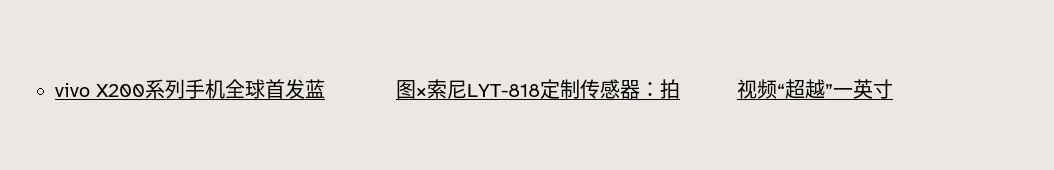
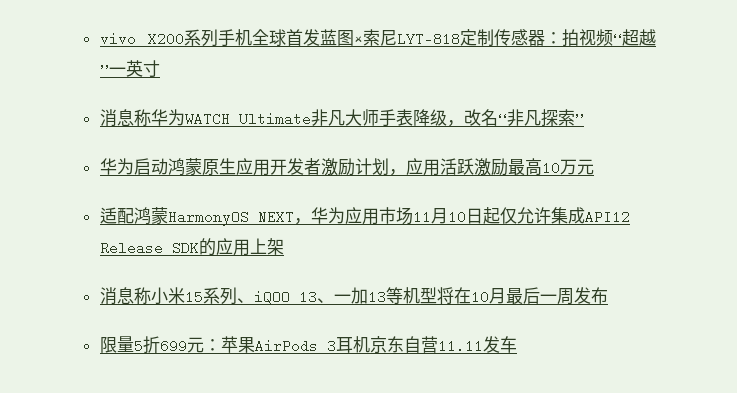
(893, 89) none -> [99,109,584,127] [99,158,594,176] [99,207,630,226] [99,238,284,256] [99,287,608,305] [99,336,517,354] // 消息称华为WATCH Ultimate非凡大师手表降级，改名“非凡探索” // 华为启动鸿蒙原生应用开发者激励计划，应用活跃激励最高10万元 // 适配鸿蒙HarmonyOS NEXT，华为应用市场11月10日起仅允许集成API12 Release SDK的应用上架 // 消息称小米15系列、iQOO 13、一加13等机型将在10月最后一周发布 // 限量5折699元：苹果AirPods 3耳机京东自营11.11发车

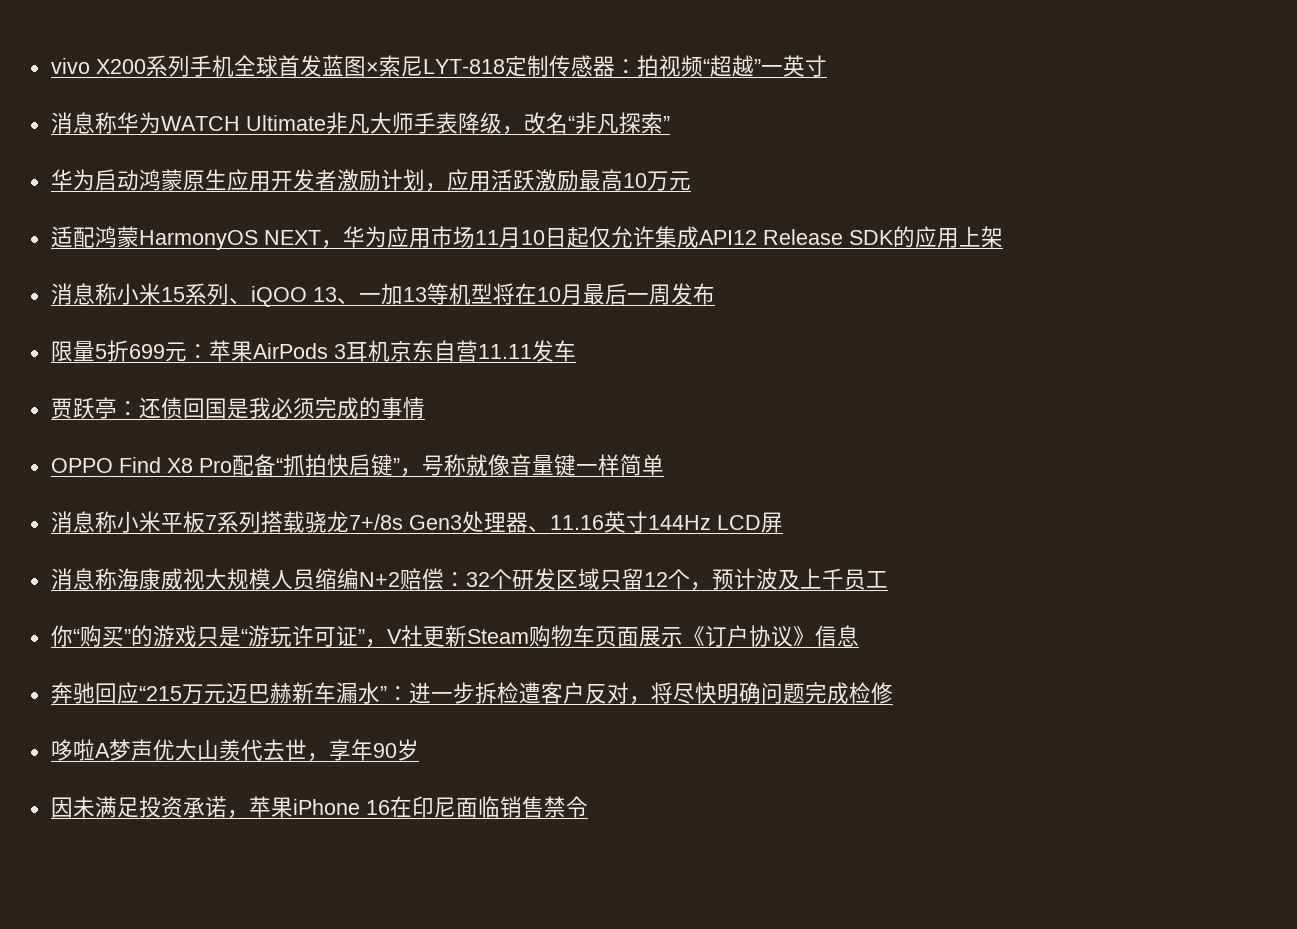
(517, 344) none -> [50,397,425,419] [50,454,664,477] [50,511,783,533] [50,568,888,591] [50,625,859,648] [50,682,893,705] [50,739,419,762] [50,796,588,819] // 贾跃亭：还债回国是我必须完成的事情 // OPPO Find X8 Pro配备“抓拍快启键”，号称就像音量键一样简单 // 消息称小米平板7系列搭载骁龙7+/8s Gen3处理器、11.16英寸144Hz LCD屏 // 消息称海康威视大规模人员缩编N+2赔偿：32个研发区域只留12个，预计波及上千员工 // 你“购买”的游戏只是“游玩许可证”，V社更新Steam购物车页面展示《订户协议》信息 // 奔驰回应“215万元迈巴赫新车漏水”：进一步拆检遭客户反对，将尽快明确问题完成检修 // 哆啦A梦声优大山羡代去世，享年90岁 // 因未满足投资承诺，苹果iPhone 16在印尼面临销售禁令

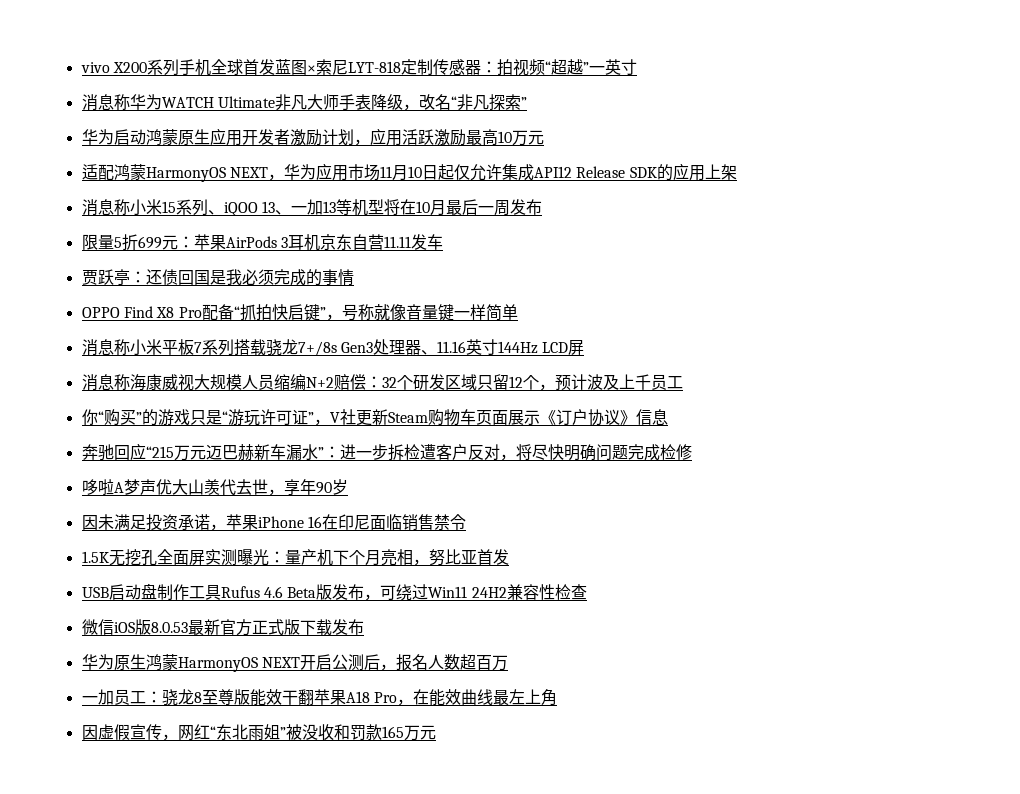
(588, 807) none -> [81,549,509,566] [81,583,587,601] [81,619,364,636] [81,654,508,672] [81,689,557,706] [81,724,436,741] // 1.5K无挖孔全面屏实测曝光：量产机下个月亮相，努比亚首发 // USB启动盘制作工具Rufus 4.6 Beta版发布，可绕过Win11 24H2兼容性检查 // 微信iOS版8.0.53最新官方正式版下载发布 // 华为原生鸿蒙HarmonyOS NEXT开启公测后，报名人数超百万 // 一加员工：骁龙8至尊版能效干翻苹果A18 Pro，在能效曲线最左上角 // 因虚假宣传，网红“东北雨姐”被没收和罚款165万元

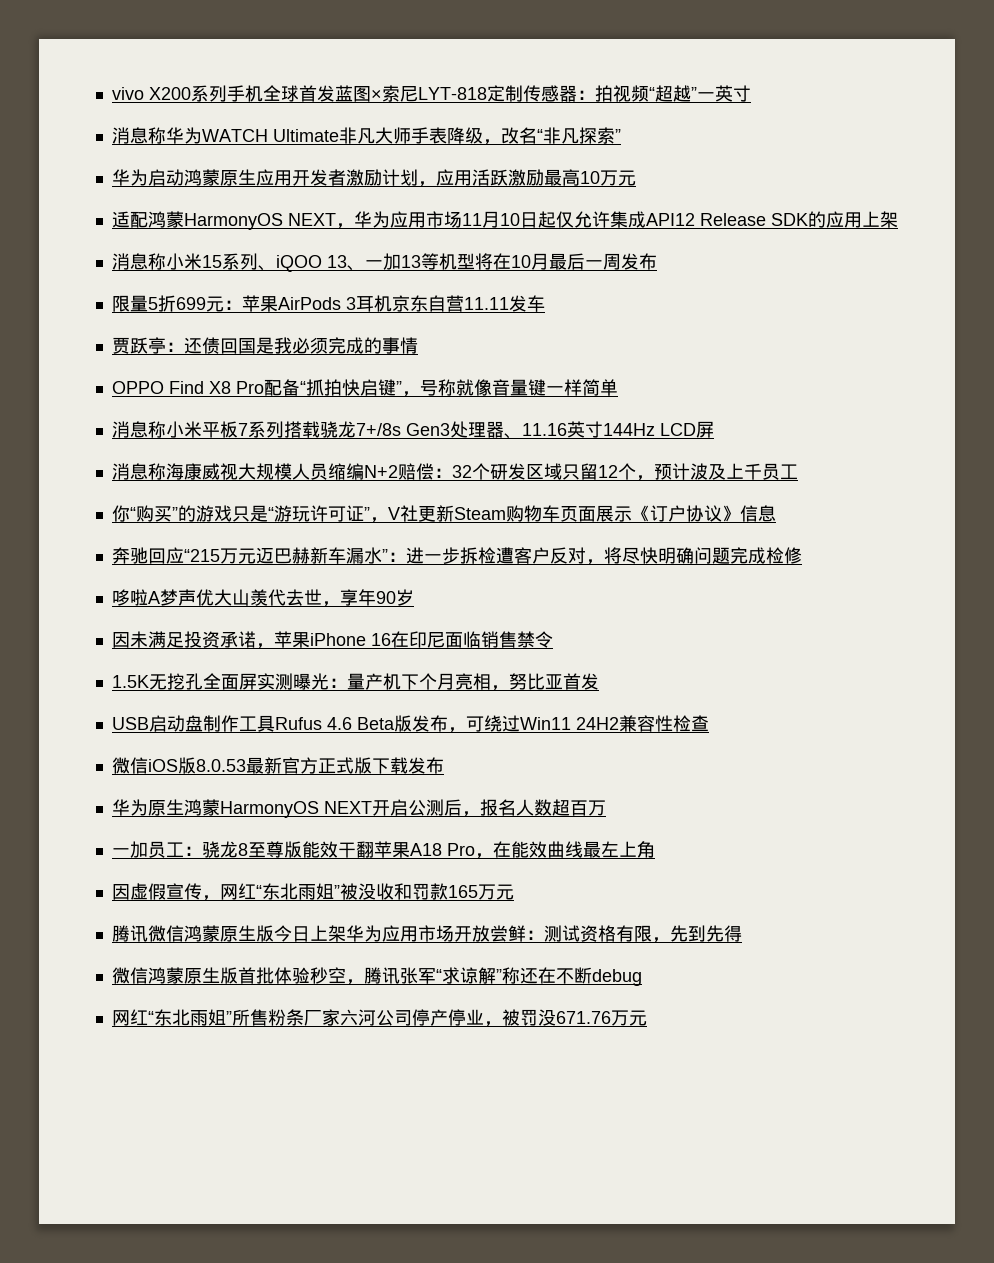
(436, 732) none -> [111,925,742,943] [111,967,642,986] [111,1009,647,1027] // 腾讯微信鸿蒙原生版今日上架华为应用市场开放尝鲜：测试资格有限，先到先得 // 微信鸿蒙原生版首批体验秒空，腾讯张军“求谅解”称还在不断debug // 网红“东北雨姐”所售粉条厂家六河公司停产停业，被罚没671.76万元

